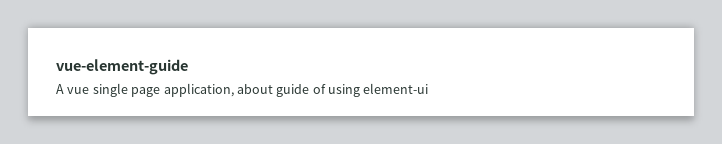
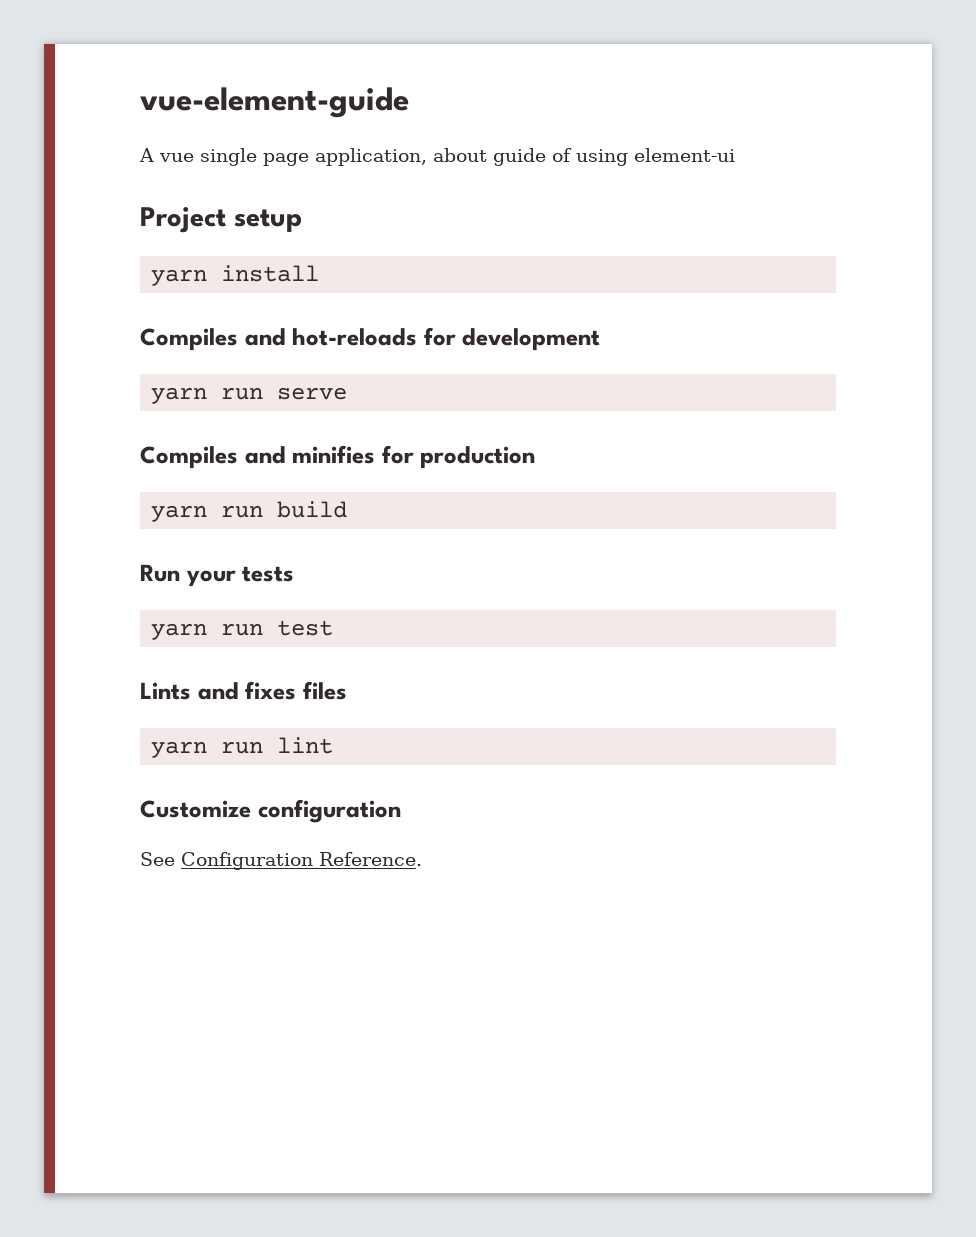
(429, 88) none -> [140,207,302,233] [151,265,320,286] [140,327,601,351] [151,387,348,404] [140,445,536,469] [151,501,348,522] [140,564,295,587] [151,620,334,640] [140,681,347,700] [151,737,334,758] [140,799,401,823] [140,852,422,870] // Project setup // yarn install // Compiles and hot-reloads for development // yarn run serve // Compiles and minifies for production // yarn run build // Run your tests // yarn run test // Lints and fixes files // yarn run lint // Customize configuration // See Configuration Reference.

